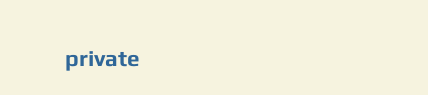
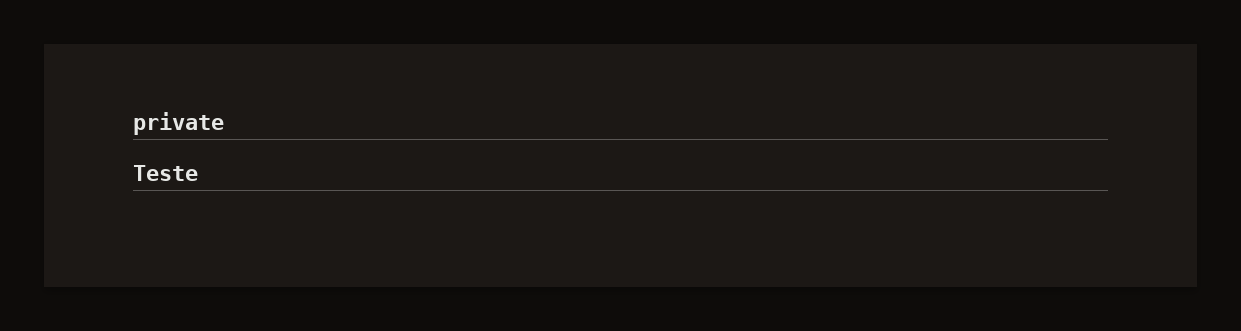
(140, 61) none -> [133,165,198,181] // Teste

